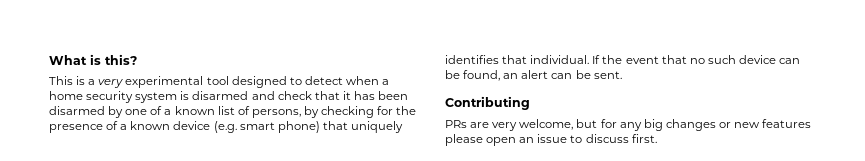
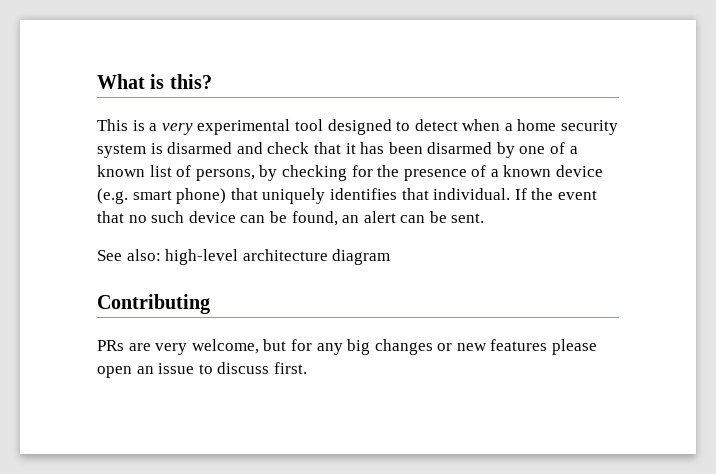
(622, 75) none -> [97,249,391,265] // See also: high-level architecture diagram

